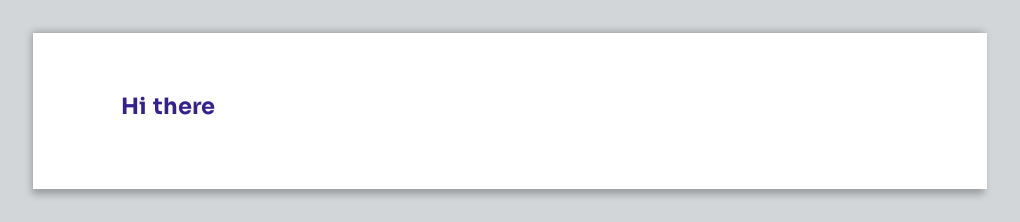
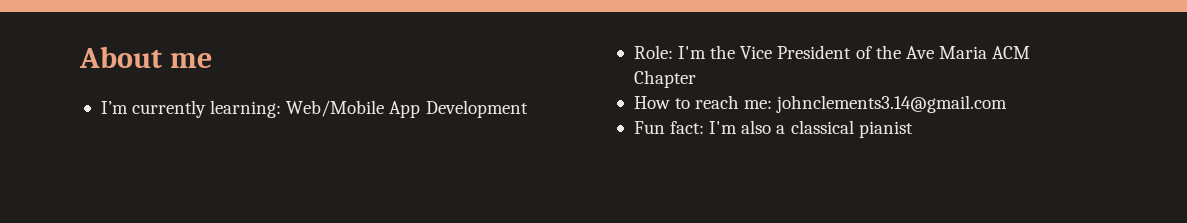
[121,96,216,115] Hi there -> [79,46,212,68] [100,100,528,118] [633,45,1031,59] [633,70,696,88] [633,95,1008,113] [633,120,913,138] About me // I’m currently learning: Web/Mobile App Development // Role: I'm the Vice President of the Ave Maria ACM Chapter // How to reach me: johnclements3.14@gmail.com // Fun fact: I'm also a classical pianist

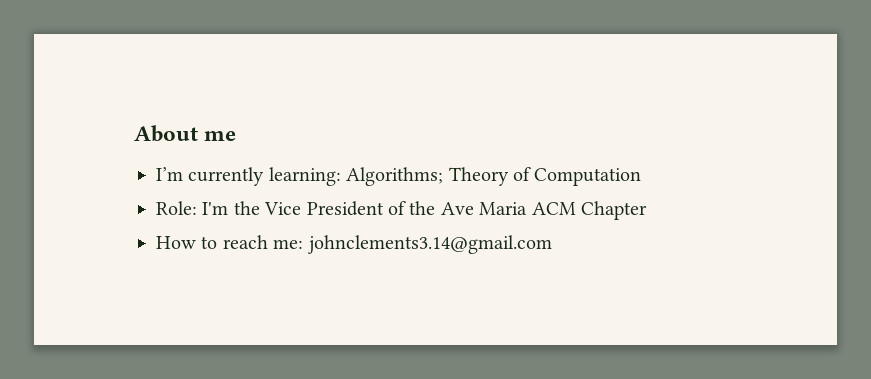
[286,100,528,118] Web/Mobile App Development -> [346,167,642,186] Algorithms; Theory of Computation
[633,120,913,138] // Fun fact: I'm also a classical pianist -> (552, 244) none

